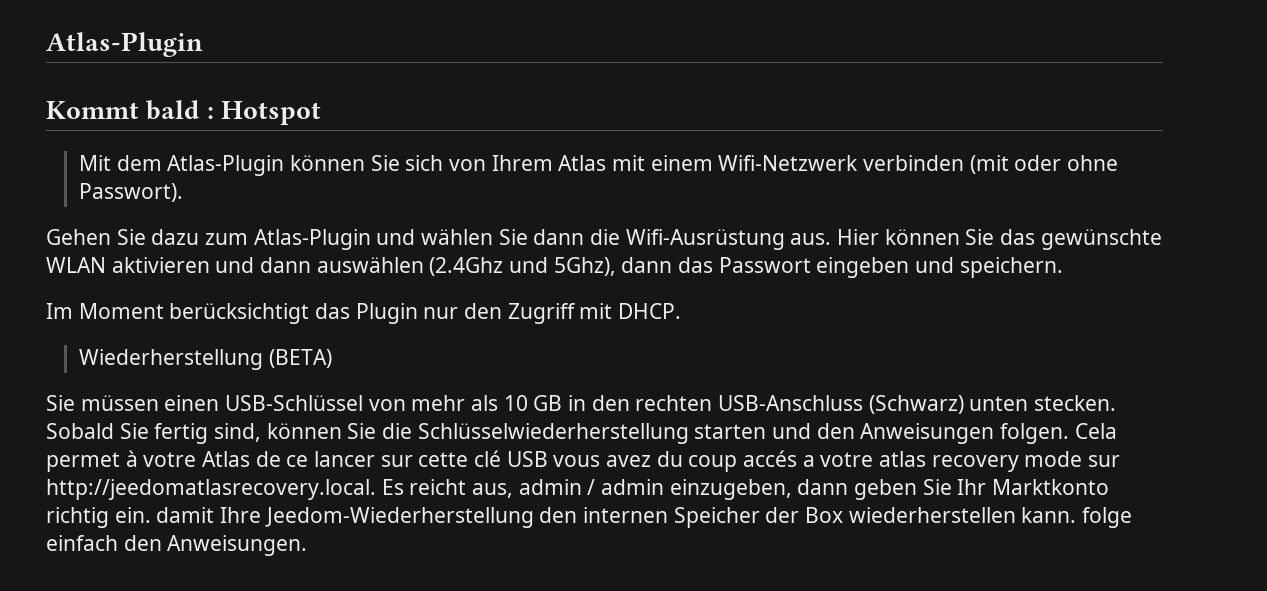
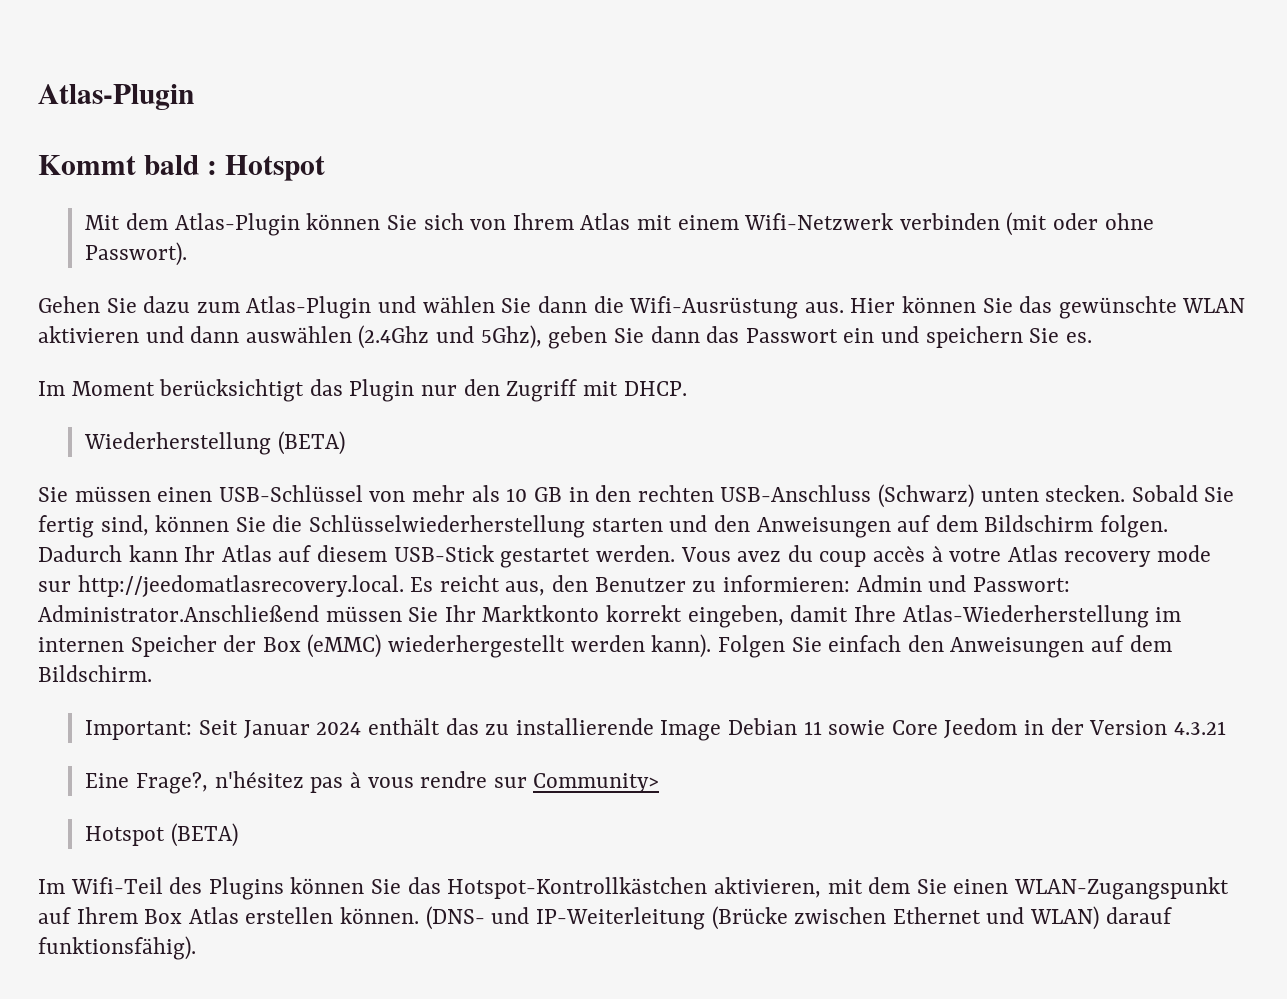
(616, 266) none -> [548,326,644,349] geben Sie
[816,257,1063,278] eingeben und speichern. -> [843,326,1092,348] ein und speichern Sie es.
[1000,423,1117,444] [46,450,927,472] folgen. Cela permet à votre Atlas de ce lancer sur cette clé USB vous avez du coup accés a votre atlas -> [897,515,1168,538] [38,545,1058,568] auf dem Bildschirm folgen. Dadurch kann Ihr Atlas auf diesem USB-Stick gestartet werden. Vous avez du coup accès à votre Atlas
[518,479,1110,500] [46,507,1133,528] [46,535,308,556] admin / admin einzugeben, dann geben Sie Ihr Marktkonto richtig ein. damit Ihre Jeedom-Wiederherstellung den internen Speicher der Box wiederherstellen kann. folge einfach den Anweisungen. -> [552,575,1070,592] [38,605,1182,628] [38,634,1172,658] [38,665,152,682] [85,718,1226,741] [85,771,660,794] [85,823,239,847] [38,877,1229,900] [38,906,1172,930] [38,936,196,960] den Benutzer zu informieren: Admin und Passwort: Administrator.Anschließend müssen Sie Ihr Marktkonto korrekt eingeben, damit Ihre Atlas-Wiederherstellung im internen Speicher der Box (eMMC) wiederhergestellt werden kann). Folgen Sie einfach den Anweisungen auf dem Bildschirm. // Important: Seit Januar 2024 enthält das zu installierende Image Debian 11 sowie Core Jeedom in der Version 4.3.21 // Eine Frage?, n'hésitez pas à vous rendre sur Community> // Hotspot (BETA) // Im Wifi-Teil des Plugins können Sie das Hotspot-Kontrollkästchen aktivieren, mit dem Sie einen WLAN-Zugangspunkt auf Ihrem Box Atlas erstellen können. (DNS- und IP-Weiterleitung (Brücke zwischen Ethernet und WLAN) darauf funktionsfähig).

